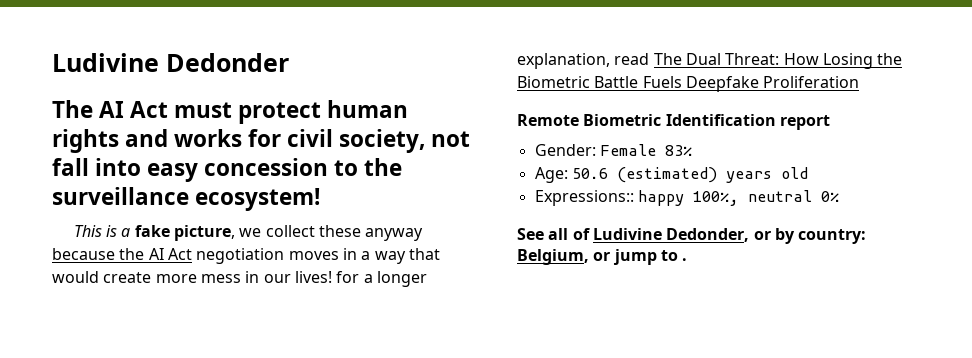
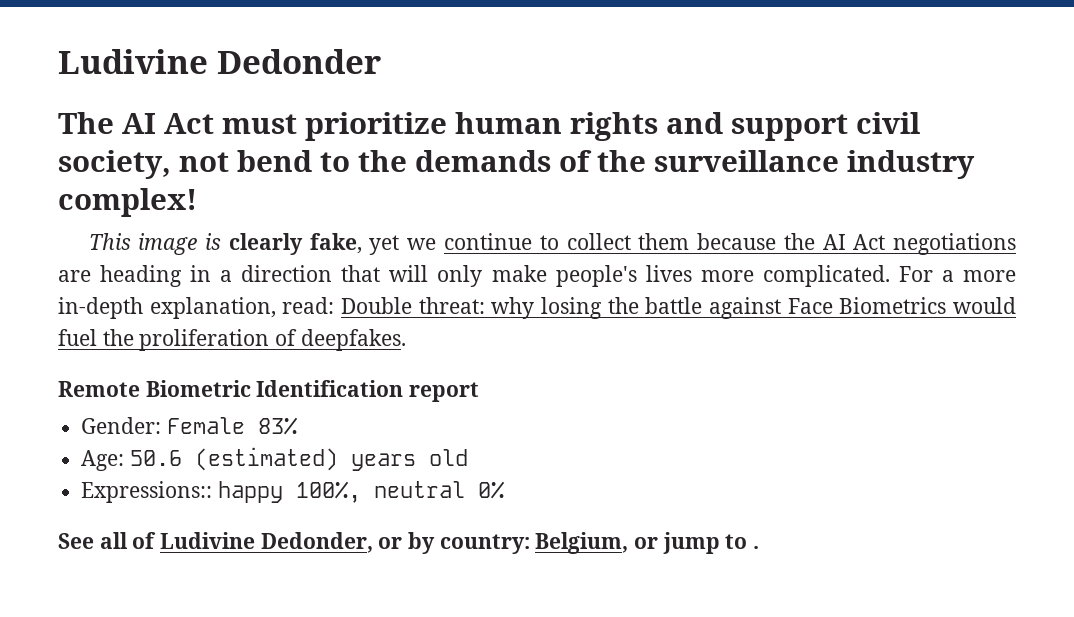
[238,102,322,124] protect -> [305,112,447,141] prioritize
[174,129,282,147] works for -> [731,114,848,141] support
[52,158,403,182] [52,187,321,211] [73,225,424,241] [52,248,440,264] [52,271,427,287] [517,53,903,69] [517,76,860,92] fall into easy concession to the surveillance ecosystem! // This is a fake picture, we collect these anyway because the AI Act negotiation moves in a way that would create more mess in our lives! for a longer explanation, read The Dual Threat: How Losing the Biometric Battle Fuels Deepfake Proliferation -> [237,150,975,179] [58,188,197,217] [88,233,1017,255] [58,265,1017,287] [58,297,1016,319] [58,329,406,351] bend to the demands of the surveillance industry complex! // This image is clearly fake, yet we continue to collect them because the AI Act negotiations are heading in a direction that will only make people's lives more complicated. For a more in-depth explanation, read: Double threat: why losing the battle against Face Biometrics would fuel the proliferation of deepfakes.

